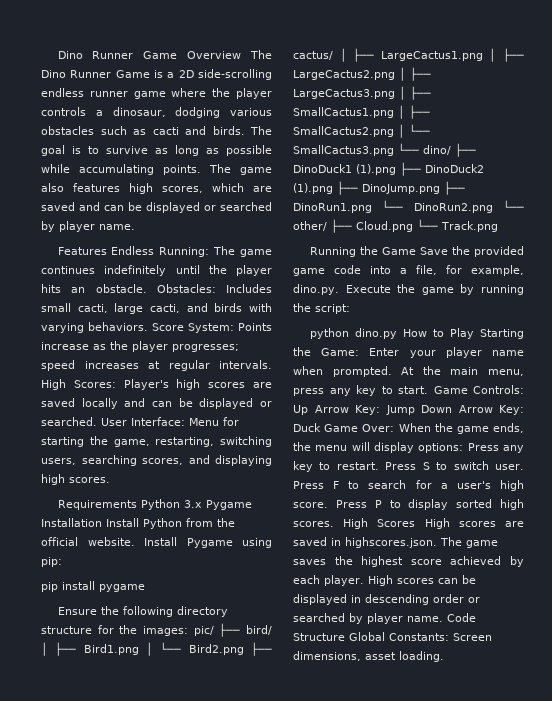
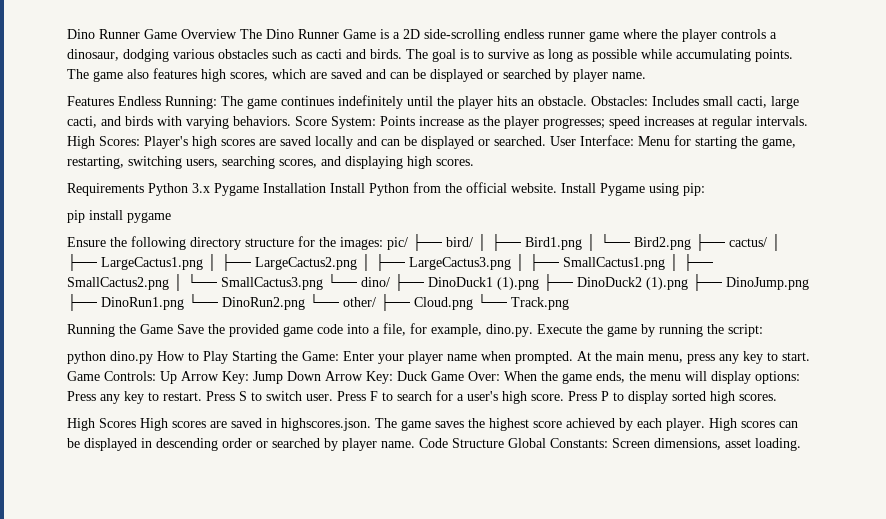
(334, 524) none -> (777, 397) //

